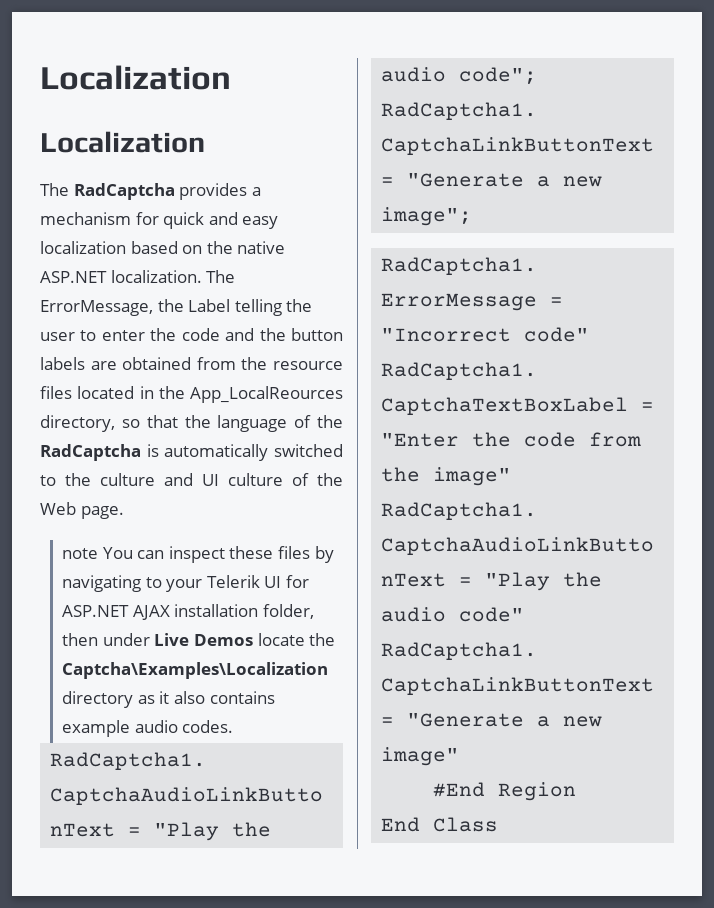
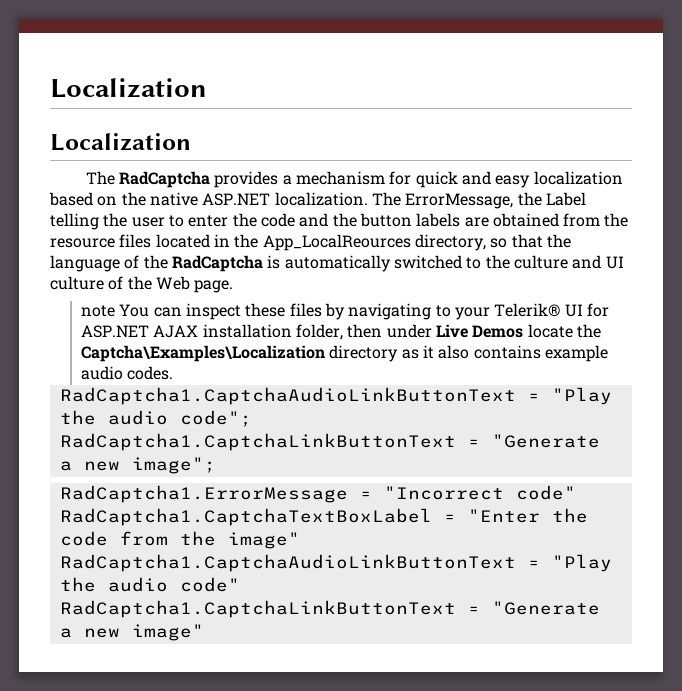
[206,575,260,588] Telerik -> [494,303,561,317] Telerik®
[433,782,577,801] [381,817,499,832] // #End Region // End Class -> (204, 632) none

